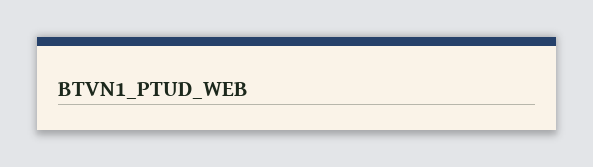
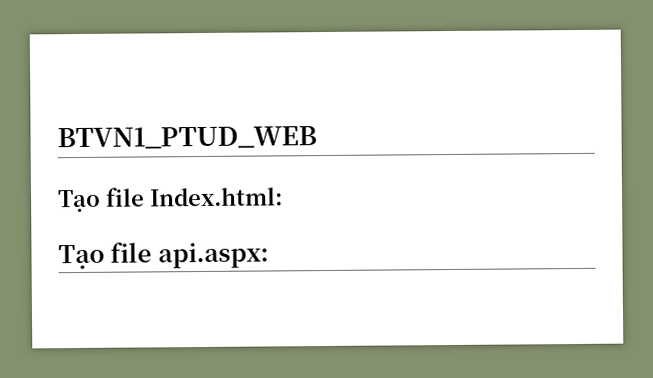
(248, 90) none -> [58,187,283,213] [58,241,269,270] // Tạo file Index.html: // Tạo file api.aspx:

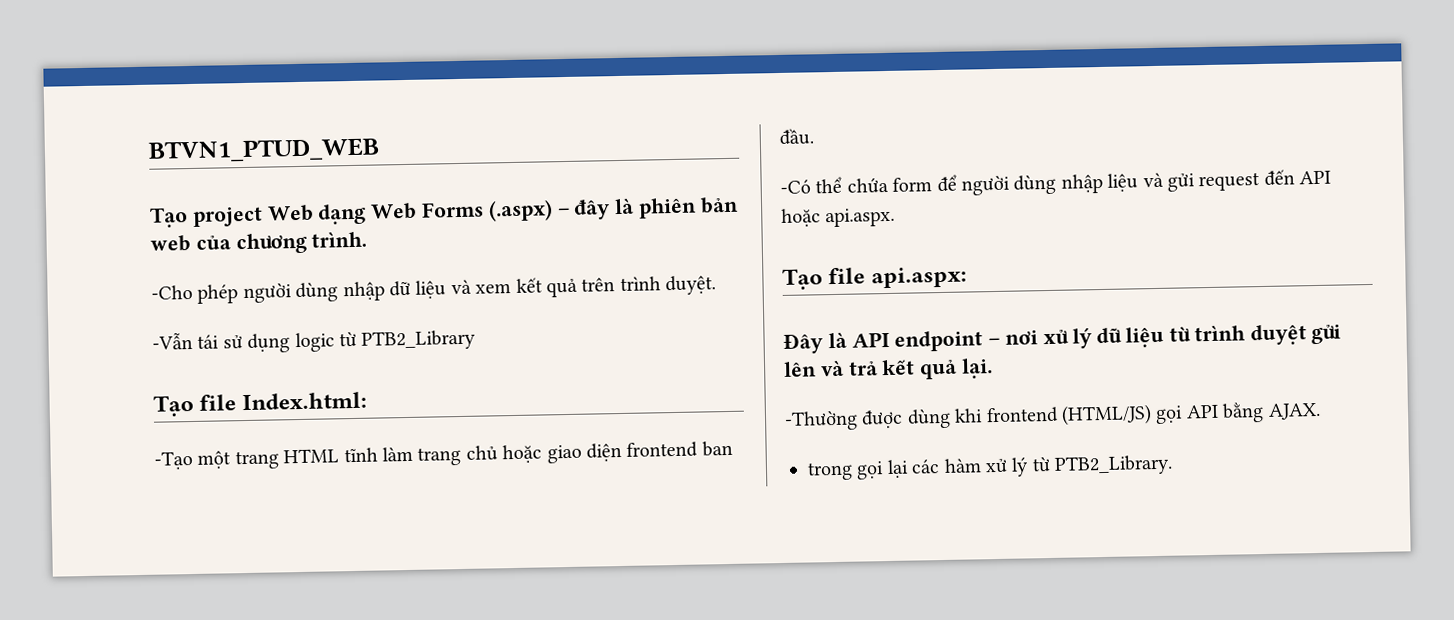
[105,187,283,207] [58,241,269,270] file Index.html: // Tạo file api.aspx: -> [192,196,739,227] [150,231,368,255] [151,275,717,304] [152,329,477,353] [153,391,367,417] [154,440,733,470] [779,128,814,145] [780,169,1332,196] [781,207,896,228] [782,266,967,290] [783,324,1342,354] [783,358,994,380] [784,401,1321,431] [807,454,1174,481] project Web dạng Web Forms (.aspx) – đây là phiên bản web của chương trình. // -Cho phép người dùng nhập dữ liệu và xem kết quả trên trình duyệt. // -Vẫn tái sử dụng logic từ PTB2_Library // Tạo file Index.html: // -Tạo một trang HTML tĩnh làm trang chủ hoặc giao diện frontend ban đầu. // -Có thể chứa form để người dùng nhập liệu và gửi request đến API hoặc api.aspx. // Tạo file api.aspx: // Đây là API endpoint – nơi xử lý dữ liệu từ trình duyệt gửi lên và trả kết quả lại. // -Thường được dùng khi frontend (HTML/JS) gọi API bằng AJAX. // trong gọi lại các hàm xử lý từ PTB2_Library.

